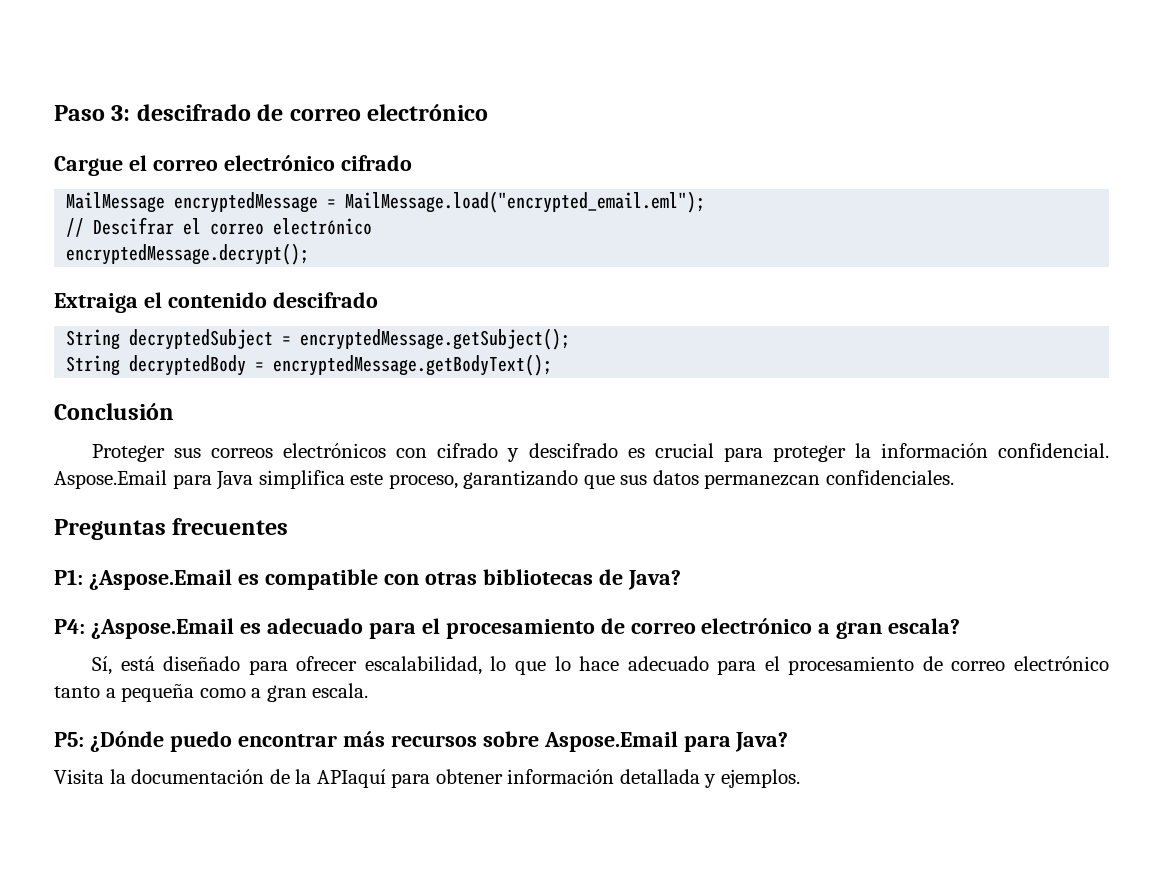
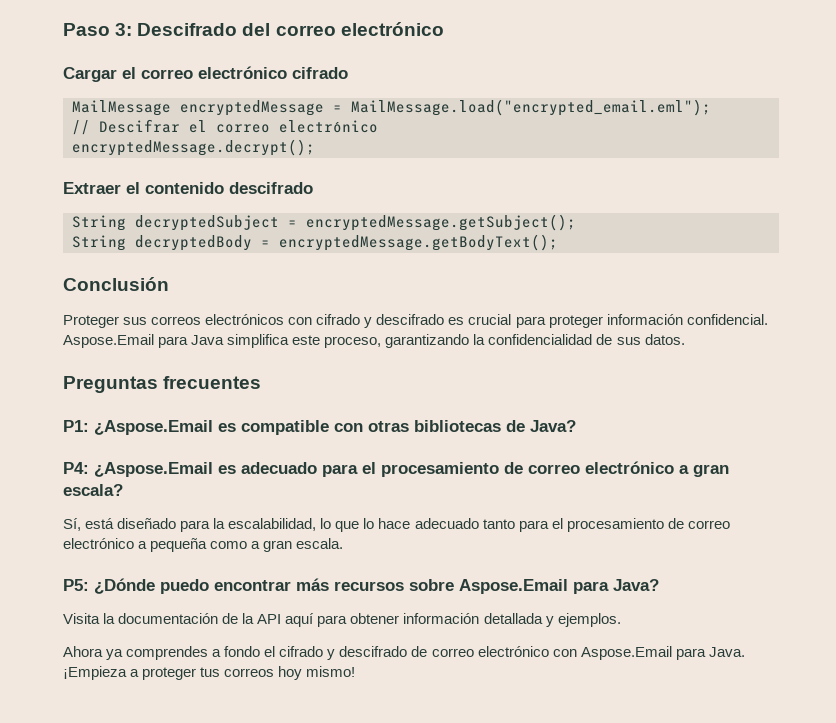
[136,104,489,121] [54,156,123,176] descifrado de correo electrónico // Cargue -> [137,22,444,36] [63,67,117,82] Descifrado del correo electrónico // Cargar
[54,293,138,313] Extraiga -> [63,182,121,194] Extraer
[854,443,871,458] la -> (603, 321) none
[583,470,954,489] que sus datos permanezcan confidenciales. -> [473,334,685,345] la confidencialidad de sus datos.
[296,656,358,671] ofrecer -> [213,518,226,529] la
[717,656,1110,675] [54,686,100,698] para el procesamiento de correo electrónico tanto -> [482,518,730,532] [63,538,134,549] tanto para el procesamiento de correo electrónico
[316,769,386,788] APIaquí -> [257,613,315,627] API aquí
(800, 778) none -> [63,646,745,660] [63,666,356,680] // Ahora ya comprendes a fondo el cifrado y descifrado de correo electrónico con Aspose.Email para Java. ¡Empieza a proteger tus correos hoy mismo!

